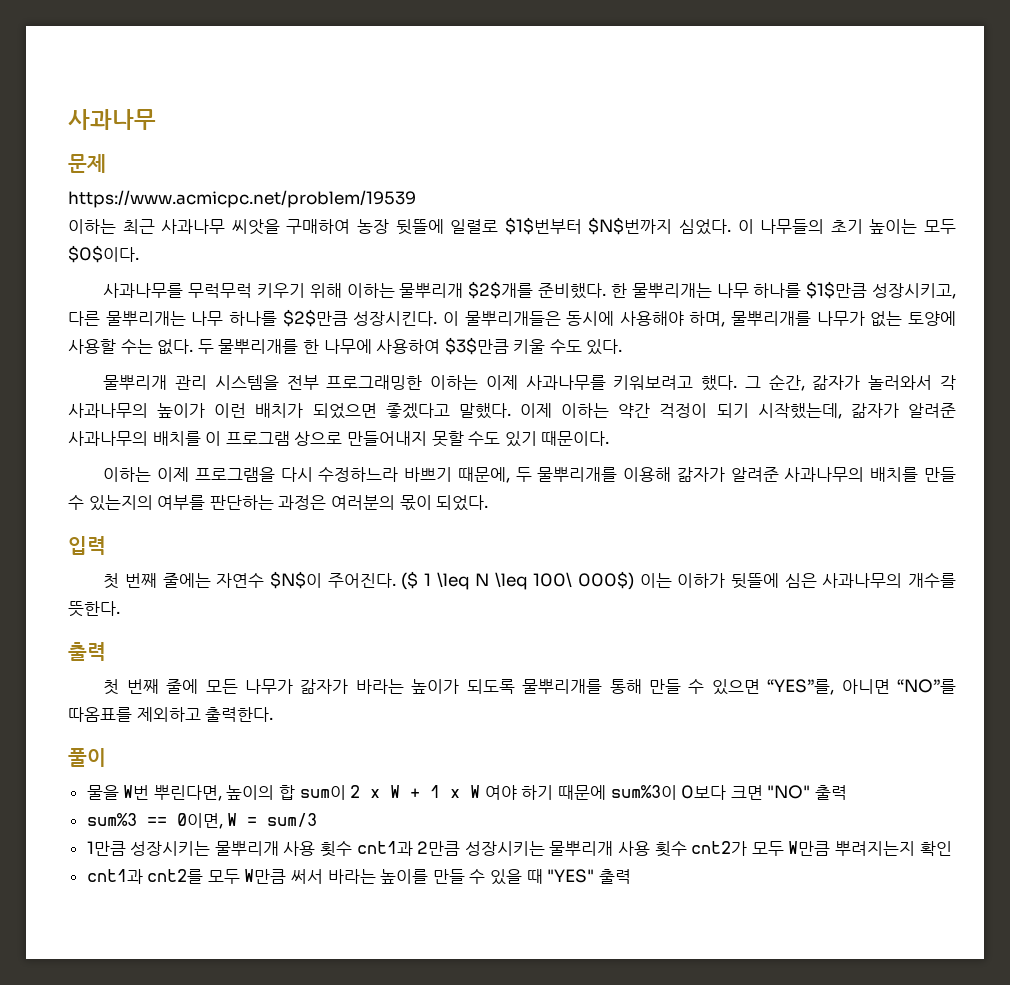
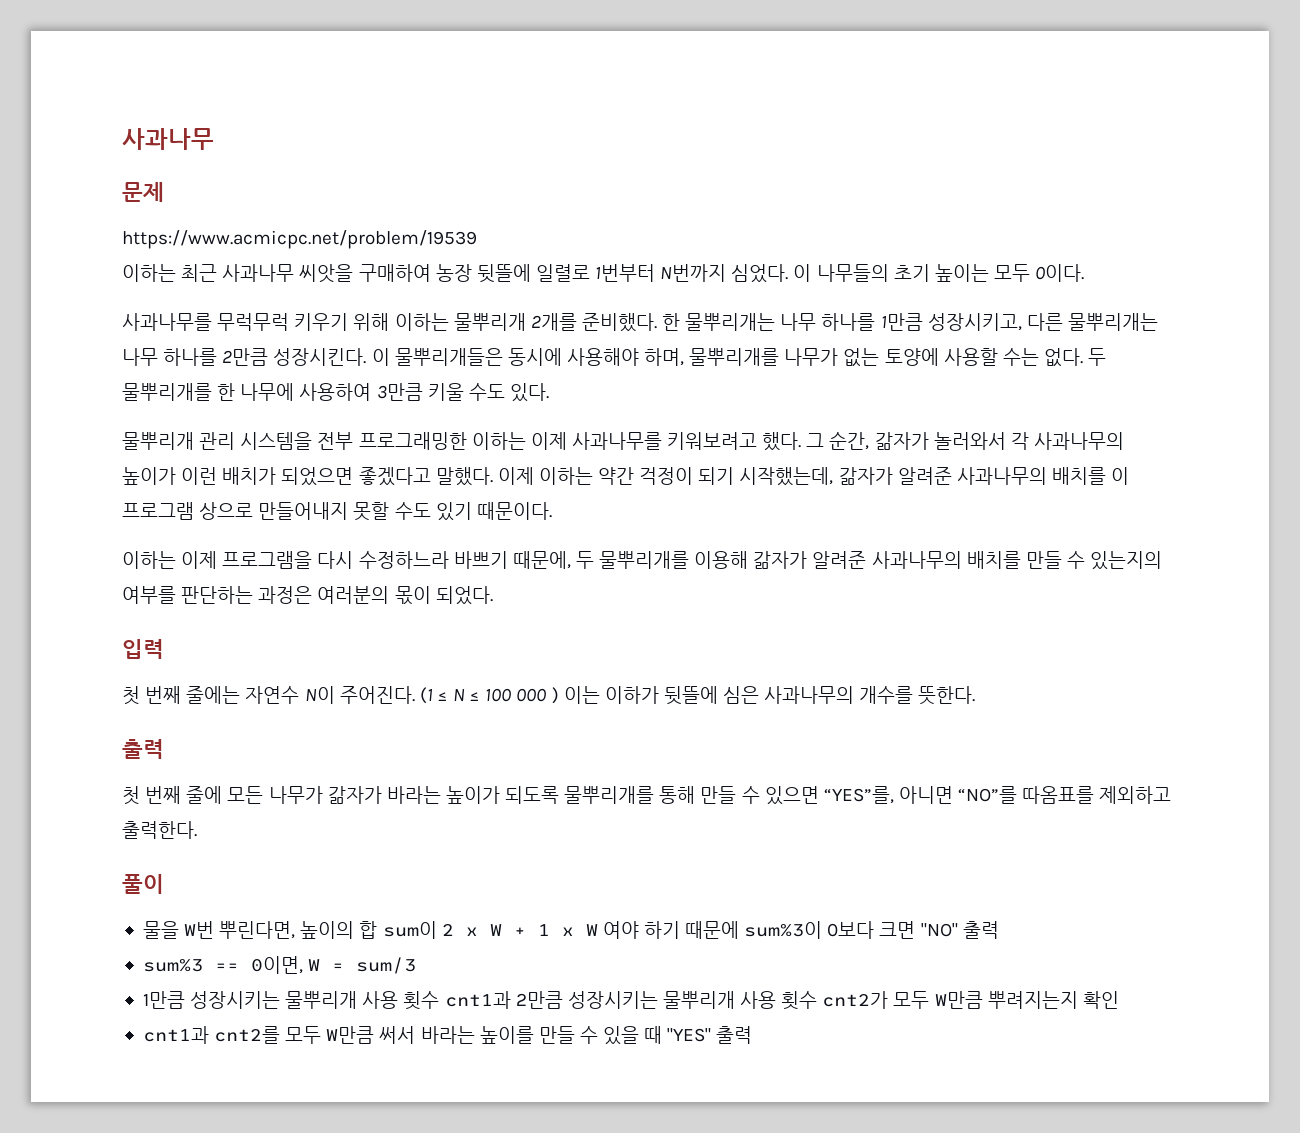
[504,217,673,235] $1$번부터 $N$번까지 -> [595,264,727,282] 1번부터 N번까지
[68,245,139,263] $0$이다. -> [1035,264,1085,282] 0이다.
[468,281,534,299] $2$개를 -> [530,313,577,331] 2개를
[806,281,868,299] $1$만큼 -> [880,313,923,331] 1만큼
[282,309,348,327] $2$만큼 -> [222,348,269,366] 2만큼
[444,337,509,355] $3$만큼 -> [376,383,423,401] 3만큼
[269,571,635,590] $N$이 주어진다. ($ 1 \leq N \leq 100\ 000$) -> [304,686,559,704] N이 주어진다. (1 ≤ N ≤ 100 000 )

